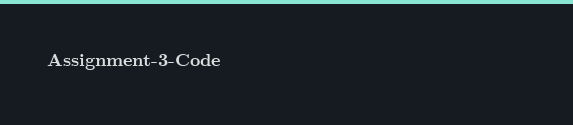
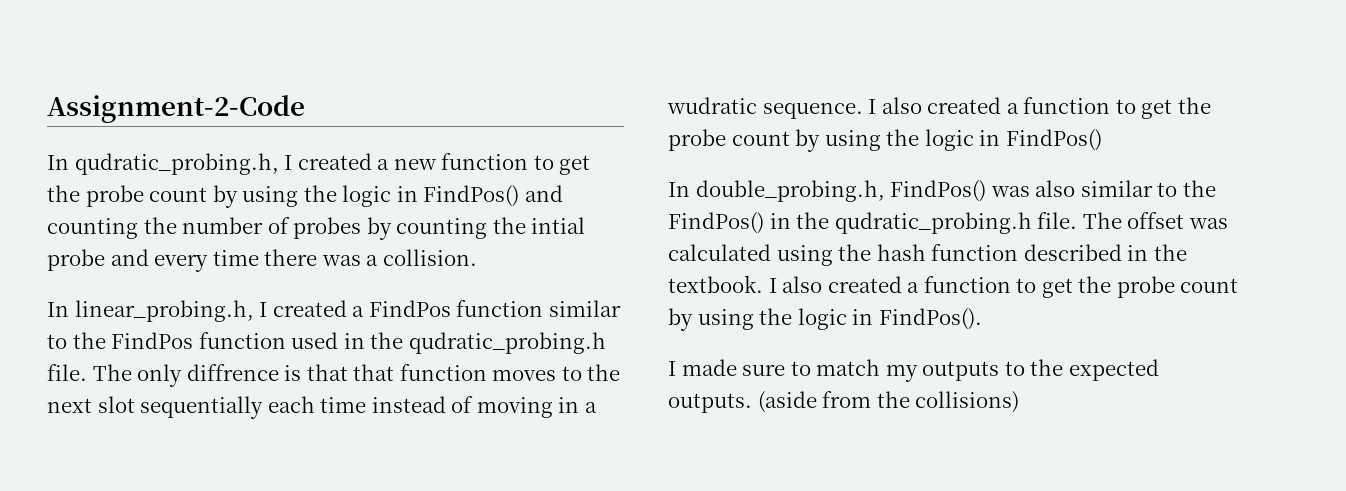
[47,53,220,70] Assignment-3-Code -> [47,95,305,123] [47,153,591,175] [47,185,563,208] [47,217,586,240] [47,249,477,272] [47,300,621,322] [47,332,606,354] [47,364,621,387] [47,396,597,419] [667,97,1211,119] [668,129,1102,152] [668,180,1216,202] [668,212,1228,234] [668,244,1187,266] [668,275,1239,298] [668,308,982,331] [668,359,1159,382] [668,391,1020,413] Assignment-2-Code // In qudratic_probing.h, I created a new function to get the probe count by using the logic in FindPos() and counting the number of probes by counting the intial probe and every time there was a collision. // In linear_probing.h, I created a FindPos function similar to the FindPos function used in the qudratic_probing.h file. The only diffrence is that that function moves to the next slot sequentially each time instead of moving in a wudratic sequence. I also created a function to get the probe count by using the logic in FindPos() // In double_probing.h, FindPos() was also similar to the FindPos() in the qudratic_probing.h file. The offset was calculated using the hash function described in the textbook. I also created a function to get the probe count by using the logic in FindPos(). // I made sure to match my outputs to the expected outputs. (aside from the collisions)

